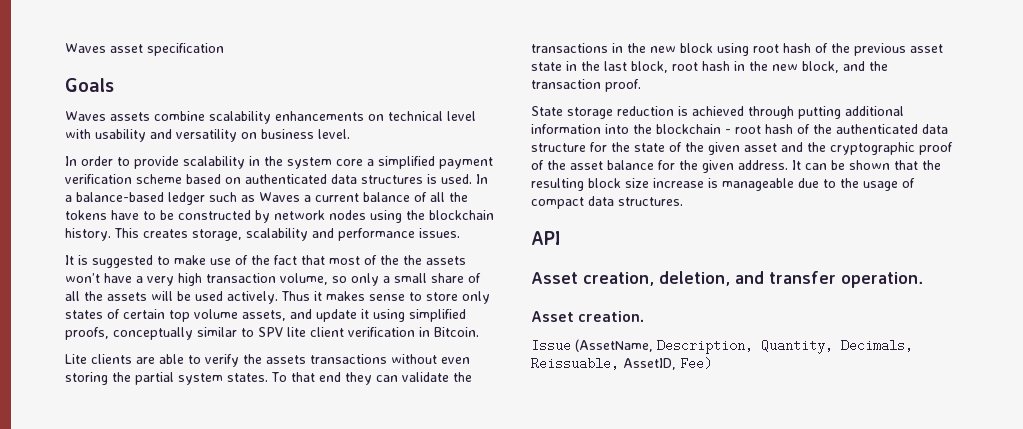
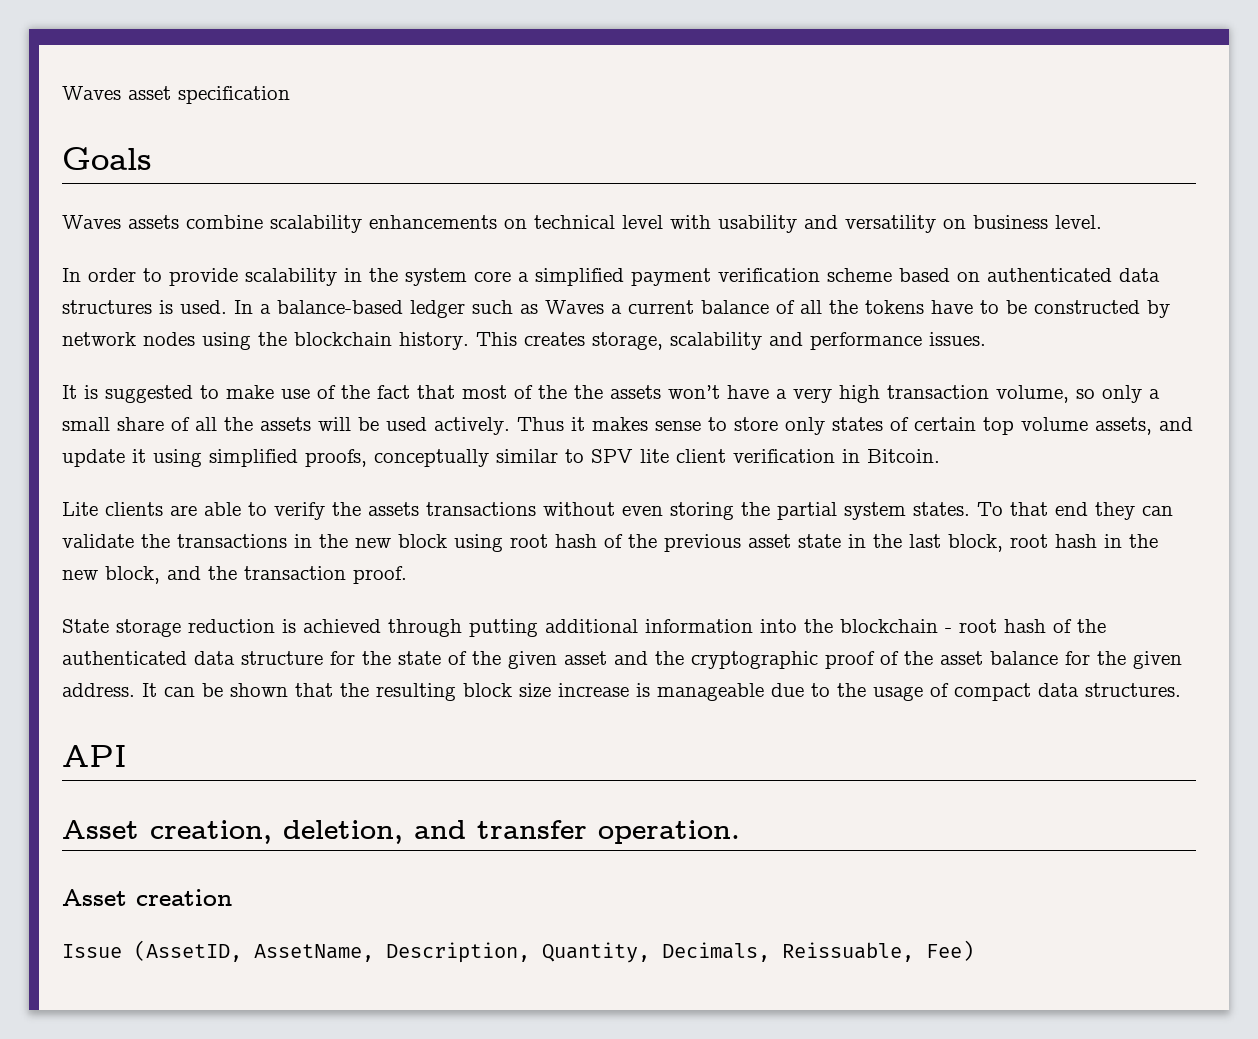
[578,311,645,322] creation. -> [136,889,232,906] creation
[575,339,653,352] (AssetName, -> [134,940,374,962] (AssetID, AssetName,
[623,358,676,370] AssetID, -> (914, 952) none

